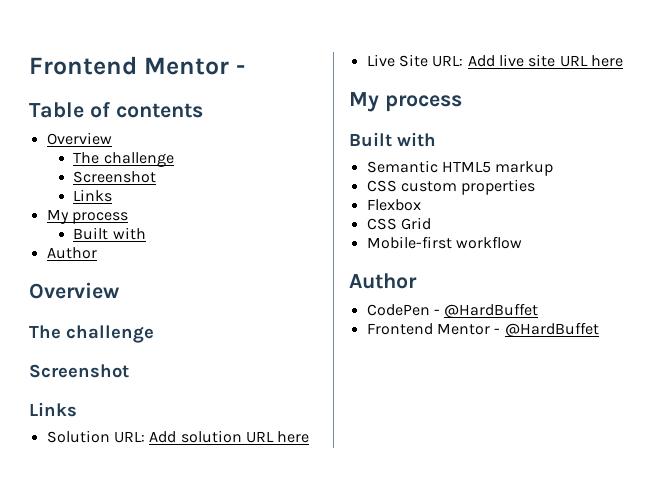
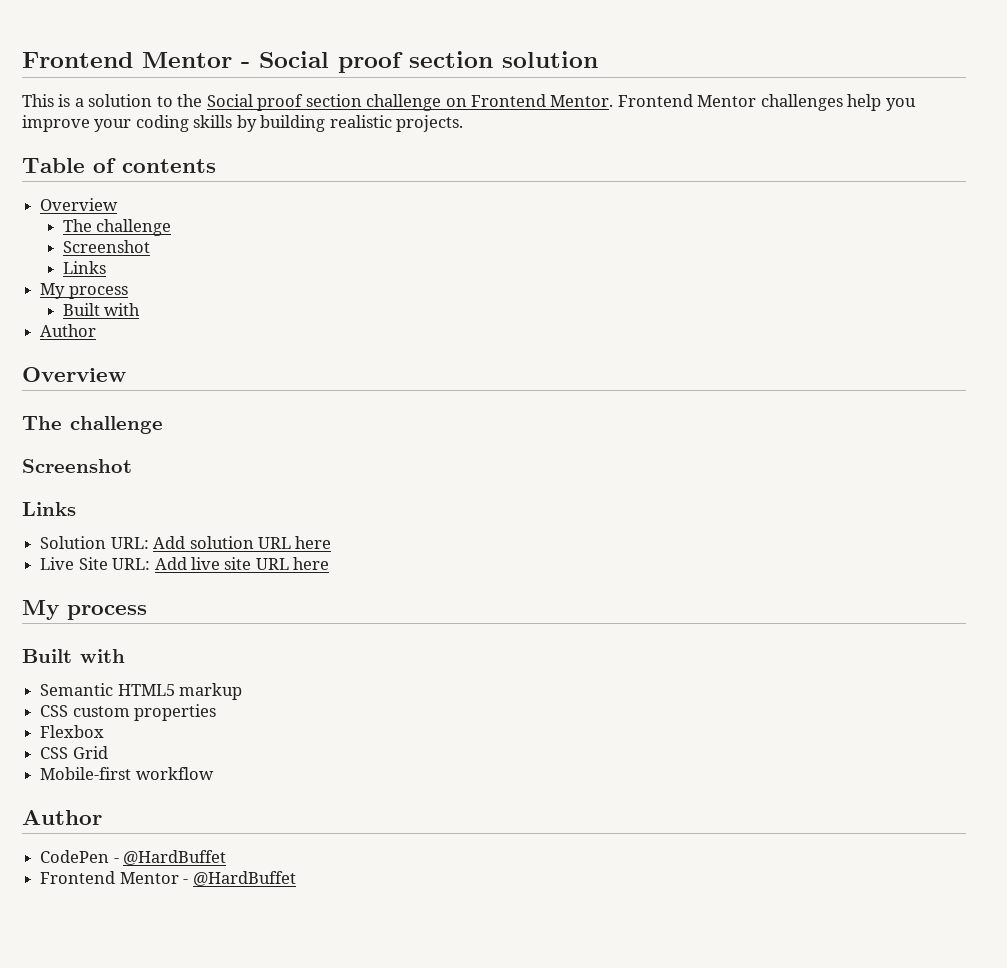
[29,56,245,75] Frontend Mentor - -> [22,51,598,73] [22,94,916,111] [22,115,464,132] Frontend Mentor - Social proof section solution // This is a solution to the Social proof section challenge on Frontend Mentor. Frontend Mentor challenges help you improve your coding skills by building realistic projects.

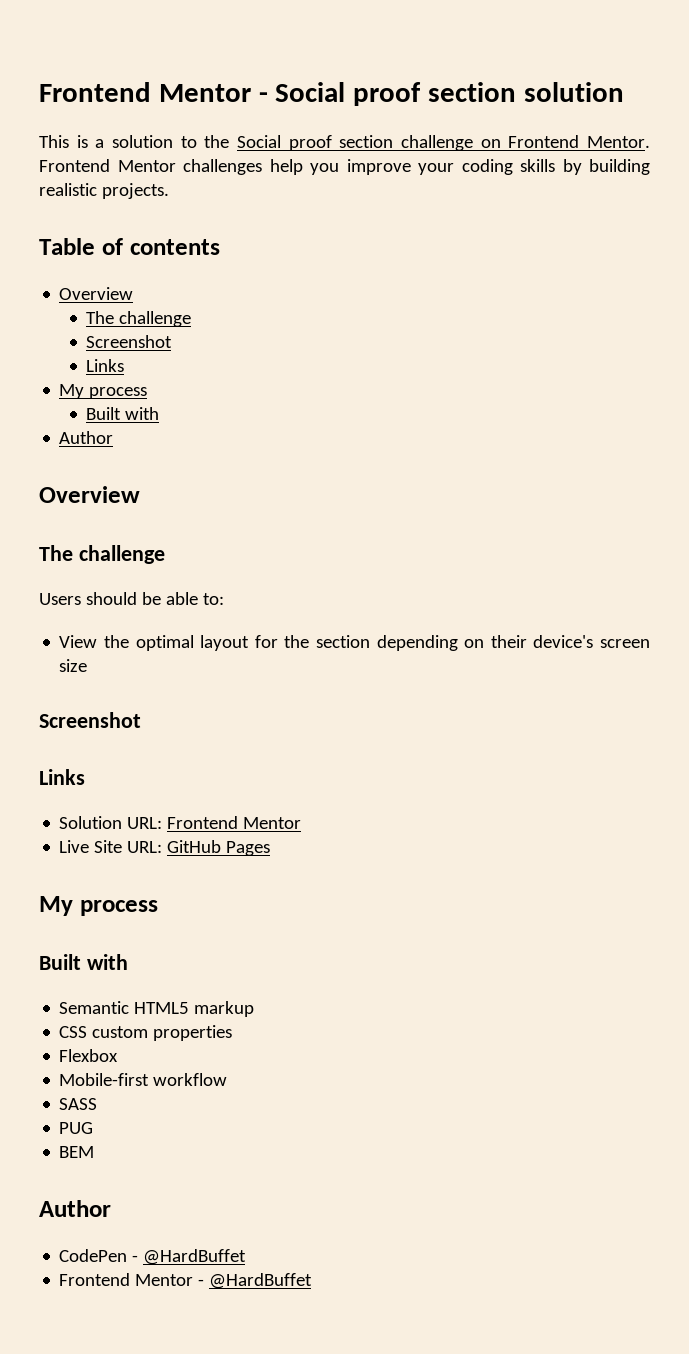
(163, 425) none -> [39,592,224,605] [59,635,651,651] [59,659,88,672] // Users should be able to: // View the optimal layout for the section depending on their device's screen size
[153,536,332,549] Add solution URL here -> [167,816,302,829] Frontend Mentor
[154,557,330,570] Add live site URL here -> [167,840,271,856] GitHub Pages
[40,746,108,759] // CSS Grid -> (119, 1055) none
(214, 773) none -> [59,1098,98,1110] [59,1122,94,1134] [59,1146,95,1158] // SASS // PUG // BEM

